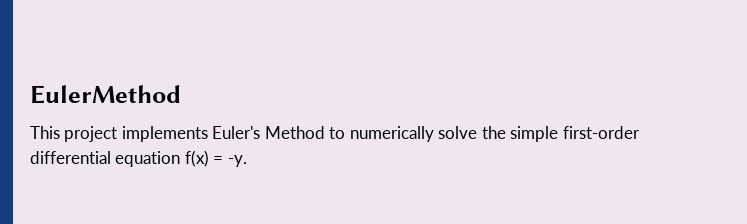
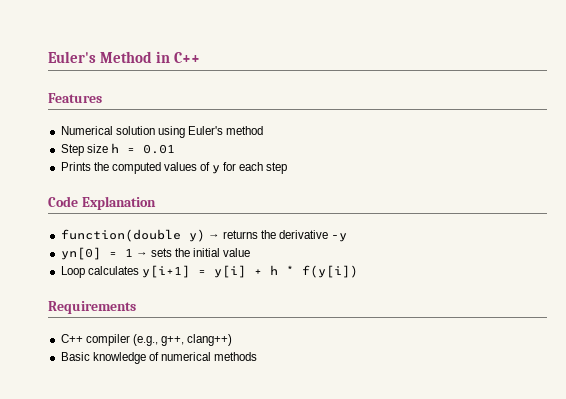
[30,85,181,104] [30,126,640,142] [30,150,247,167] EulerMethod // This project implements Euler's Method to numerically solve the simple first-order differential equation f(x) = -y. -> [48,51,200,63] [48,93,102,103] [60,126,264,138] [60,143,175,156] [60,162,288,174] [48,196,156,210] [60,229,348,242] [60,247,251,260] [60,265,358,278] [48,301,136,314] [60,334,233,346] [60,352,258,364] Euler's Method in C++ // Features // Numerical solution using Euler's method // Step size h = 0.01 // Prints the computed values of y for each step // Code Explanation // function(double y) → returns the derivative -y // yn[0] = 1 → sets the initial value // Loop calculates y[i+1] = y[i] + h * f(y[i]) // Requirements // C++ compiler (e.g., g++, clang++) // Basic knowledge of numerical methods

